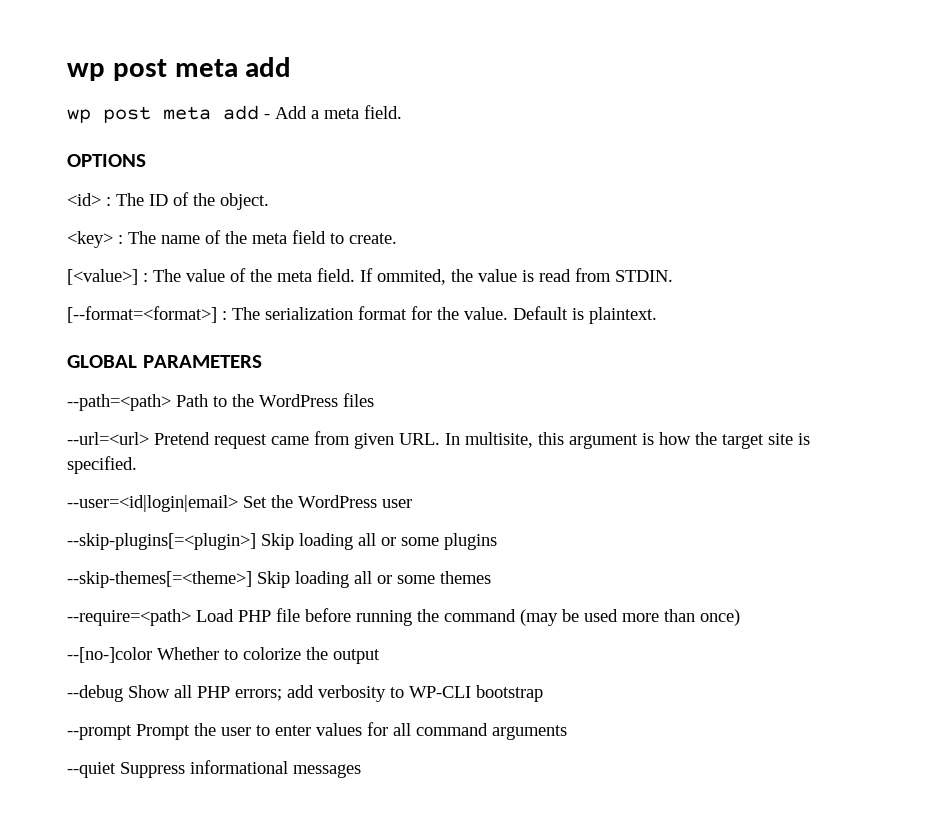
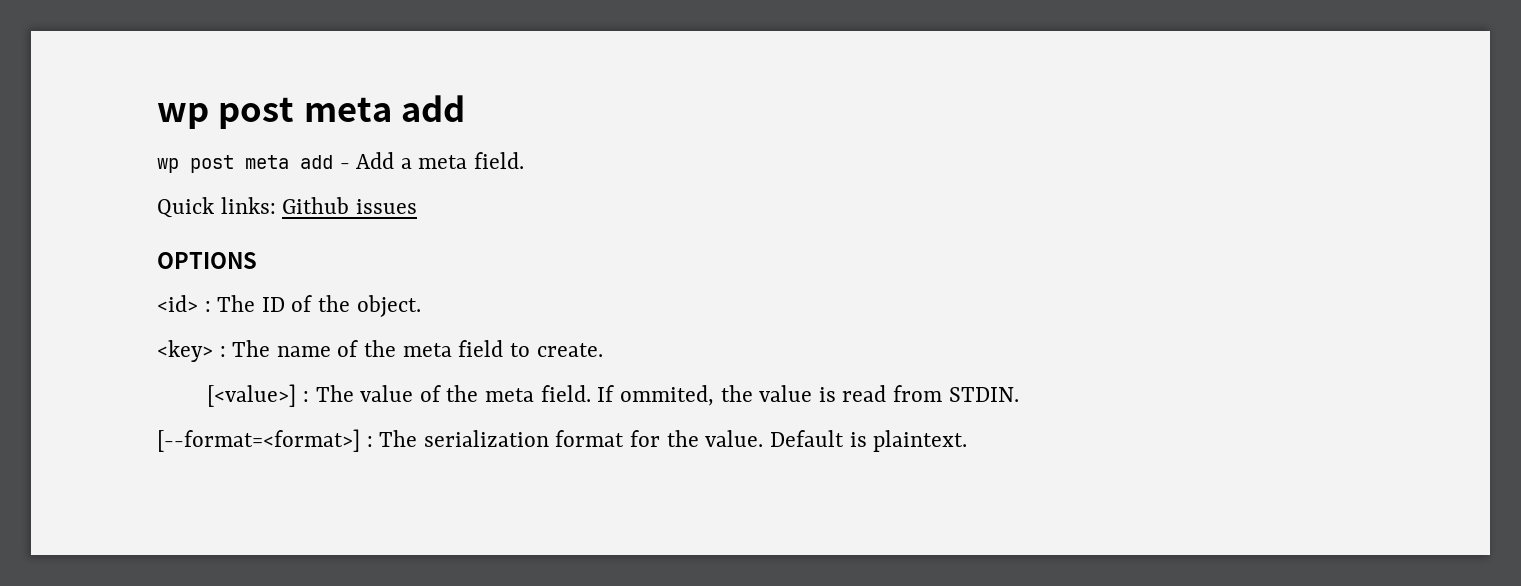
(402, 112) none -> [157,197,417,218] // Quick links: Github issues
[67,355,262,368] [67,393,374,411] [67,431,810,449] [67,456,137,474] [67,495,412,512] [67,533,497,550] [67,571,491,588] [67,608,740,626] [67,647,380,664] [67,685,543,702] [67,722,567,740] [67,760,361,778] // GLOBAL PARAMETERS // --path=<path> Path to the WordPress files // --url=<url> Pretend request came from given URL. In multisite, this argument is how the target site is specified. // --user=<id|login|email> Set the WordPress user // --skip-plugins[=<plugin>] Skip loading all or some plugins // --skip-themes[=<theme>] Skip loading all or some themes // --require=<path> Load PHP file before running the command (may be used more than once) // --[no-]color Whether to colorize the output // --debug Show all PHP errors; add verbosity to WP-CLI bootstrap // --prompt Prompt the user to enter values for all command arguments // --quiet Suppress informational messages -> (968, 441) none

